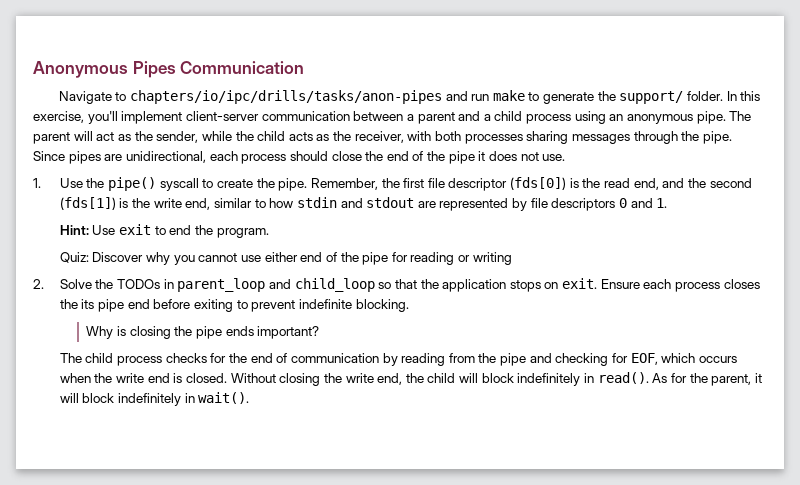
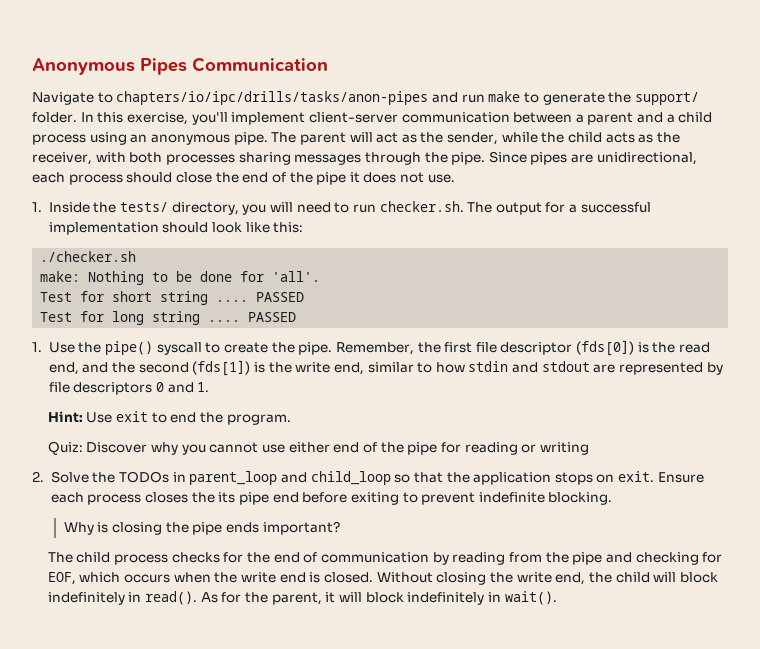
(566, 157) none -> [32,201,651,215] [48,222,304,235] [40,251,137,262] [40,271,321,285] [40,291,305,305] [40,311,297,325] // 1. Inside the tests/ directory, you will need to run checker.sh. The output for a successful implementation should look like this: // ./checker.sh // make: Nothing to be done for 'all'. // Test for short string .... PASSED // Test for long string .... PASSED

